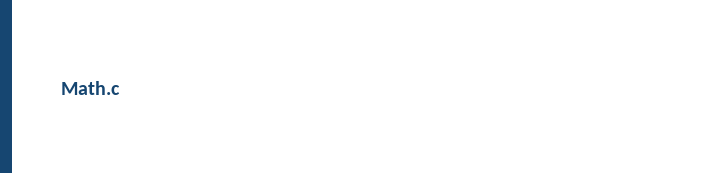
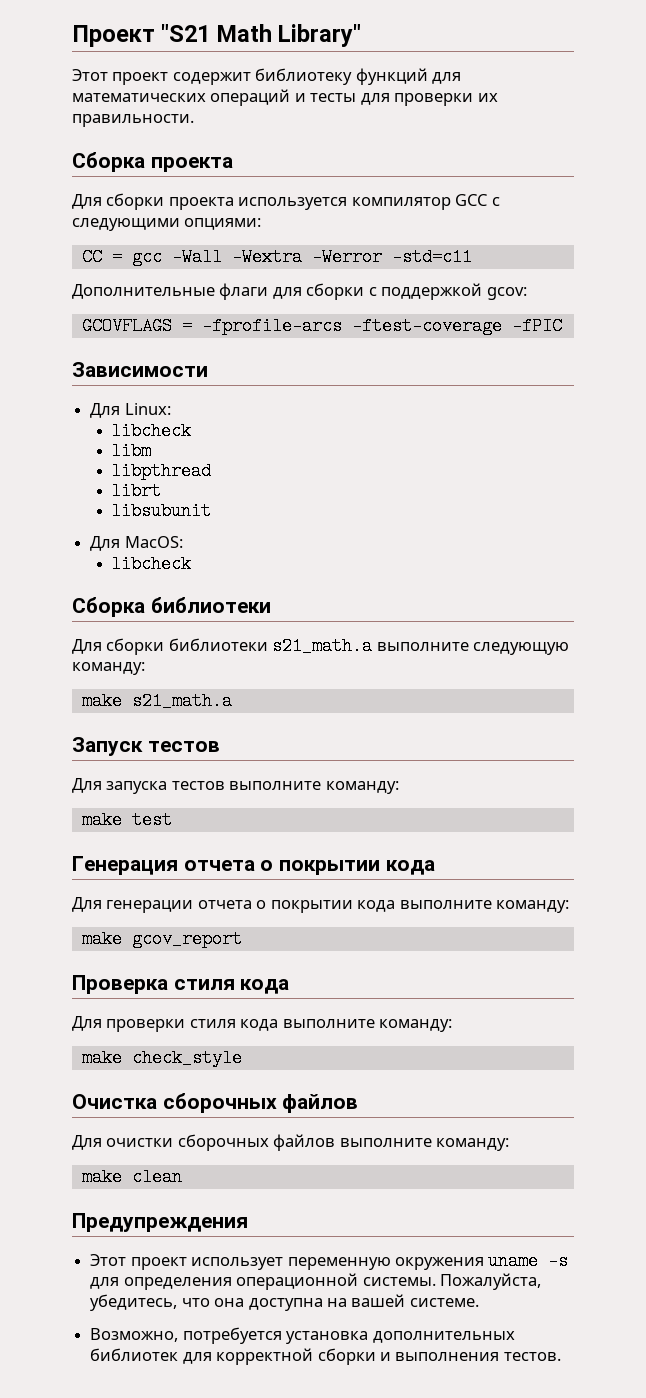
[61,81,120,95] Math.c -> [72,24,362,47] [72,68,462,85] [72,89,498,106] [72,114,194,127] [72,152,233,172] [72,193,500,210] [72,218,262,231] [81,248,472,266] [72,283,527,300] [81,317,562,335] [72,362,208,377] [90,403,171,418] [111,422,192,440] [111,442,152,460] [111,462,212,480] [111,482,162,500] [111,502,212,520] [90,536,183,551] [111,555,192,573] [72,597,271,617] [72,637,570,655] [72,662,145,675] [81,692,232,710] [72,737,220,756] [72,778,399,794] [81,811,172,829] [72,856,435,875] [72,897,570,913] [81,930,242,948] [72,975,290,994] [72,1016,453,1032] [81,1049,242,1067] [72,1093,359,1113] [72,1134,510,1151] [81,1168,182,1186] [72,1213,248,1232] [90,1252,569,1270] [90,1273,541,1290] [90,1294,479,1311] [90,1327,515,1344] [90,1348,561,1365] Проект "S21 Math Library" // Этот проект содержит библиотеку функций для математических операций и тесты для проверки их правильности. // Сборка проекта // Для сборки проекта используется компилятор GCC с следующими опциями: // CC = gcc -Wall -Wextra -Werror -std=c11 // Дополнительные флаги для сборки с поддержкой gcov: // GCOVFLAGS = -fprofile-arcs -ftest-coverage -fPIC // Зависимости // Для Linux: // libcheck // libm // libpthread // librt // libsubunit // Для MacOS: // libcheck // Сборка библиотеки // Для сборки библиотеки s21_math.a выполните следующую команду: // make s21_math.a // Запуск тестов // Для запуска тестов выполните команду: // make test // Генерация отчета о покрытии кода // Для генерации отчета о покрытии кода выполните команду: // make gcov_report // Проверка стиля кода // Для проверки стиля кода выполните команду: // make check_style // Очистка сборочных файлов // Для очистки сборочных файлов выполните команду: // make clean // Предупреждения // Этот проект использует переменную окружения uname -s для определения операционной системы. Пожалуйста, убедитесь, что она доступна на вашей системе. // Возможно, потребуется установка дополнительных библиотек для корректной сборки и выполнения тестов.

